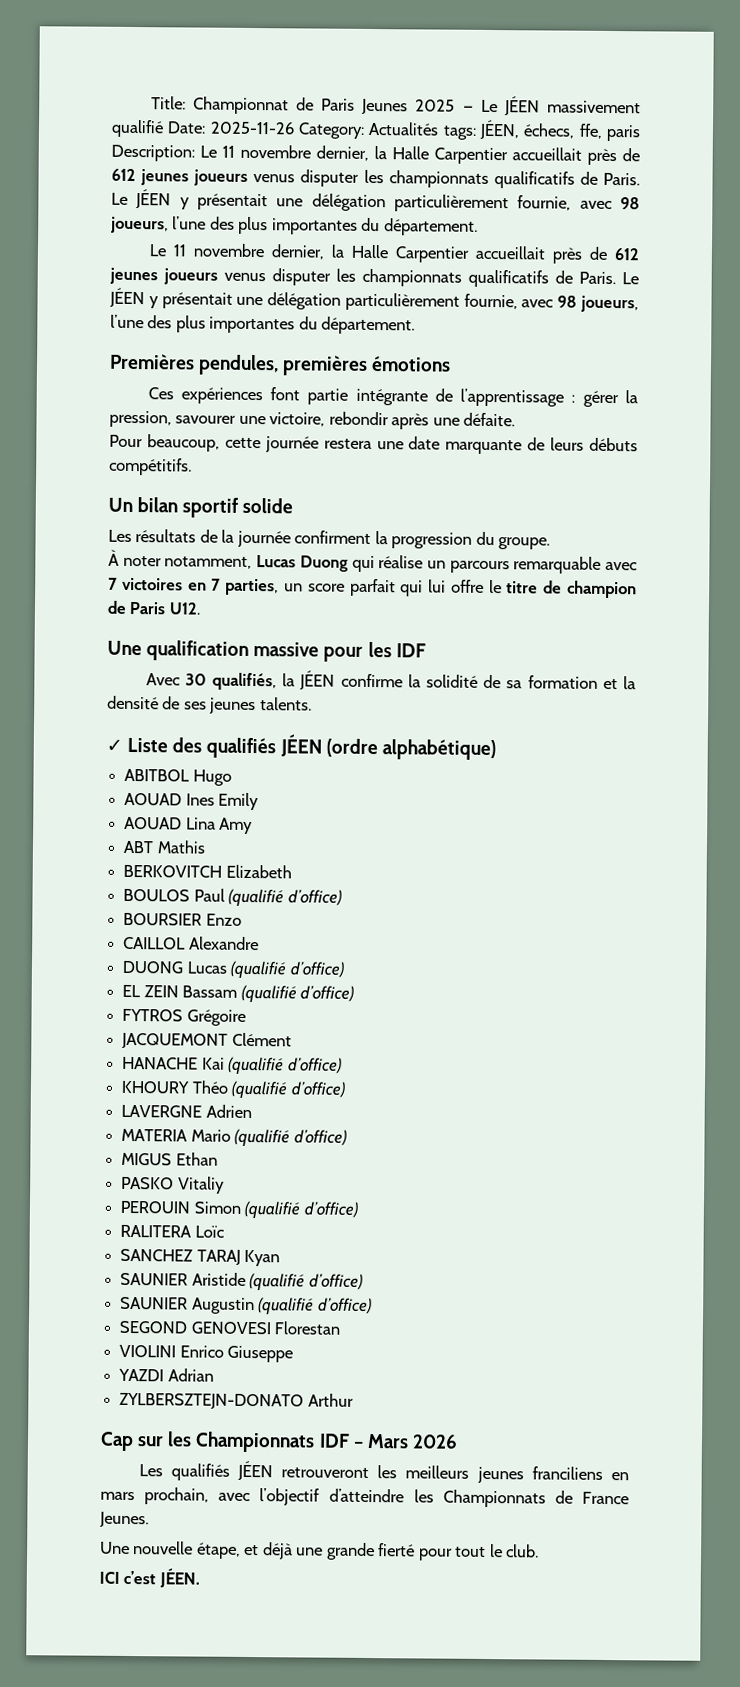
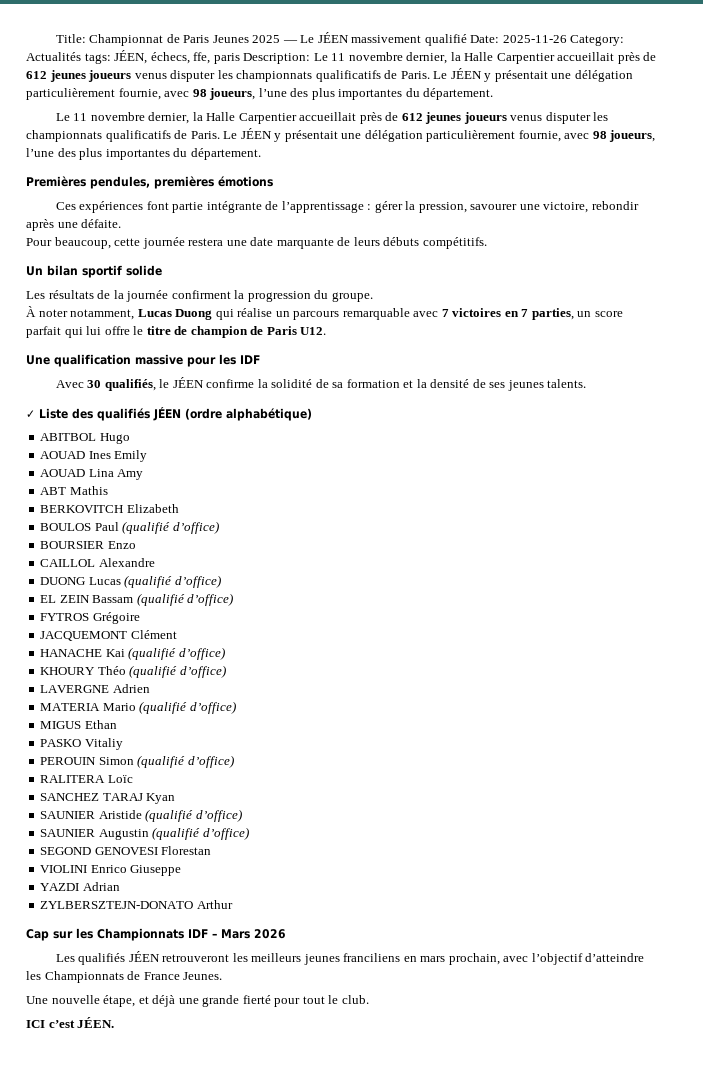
[282,673,296,687] la -> [159,379,170,388] le

